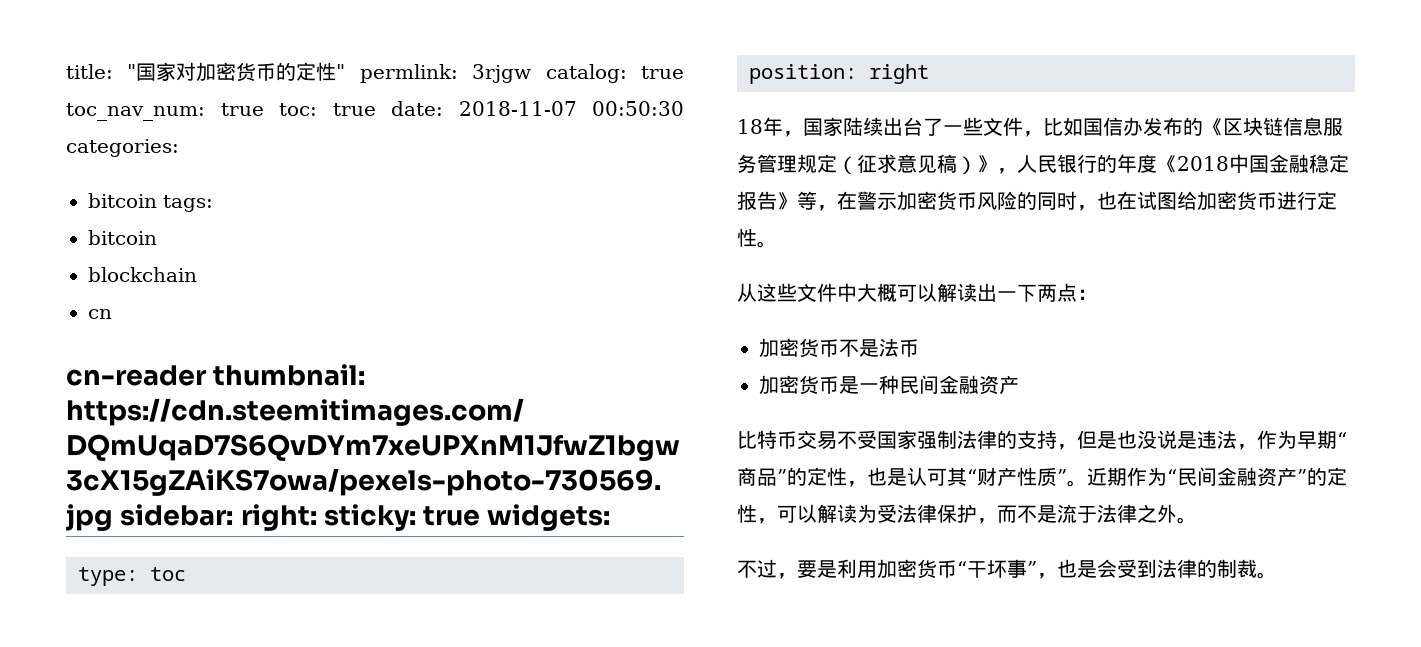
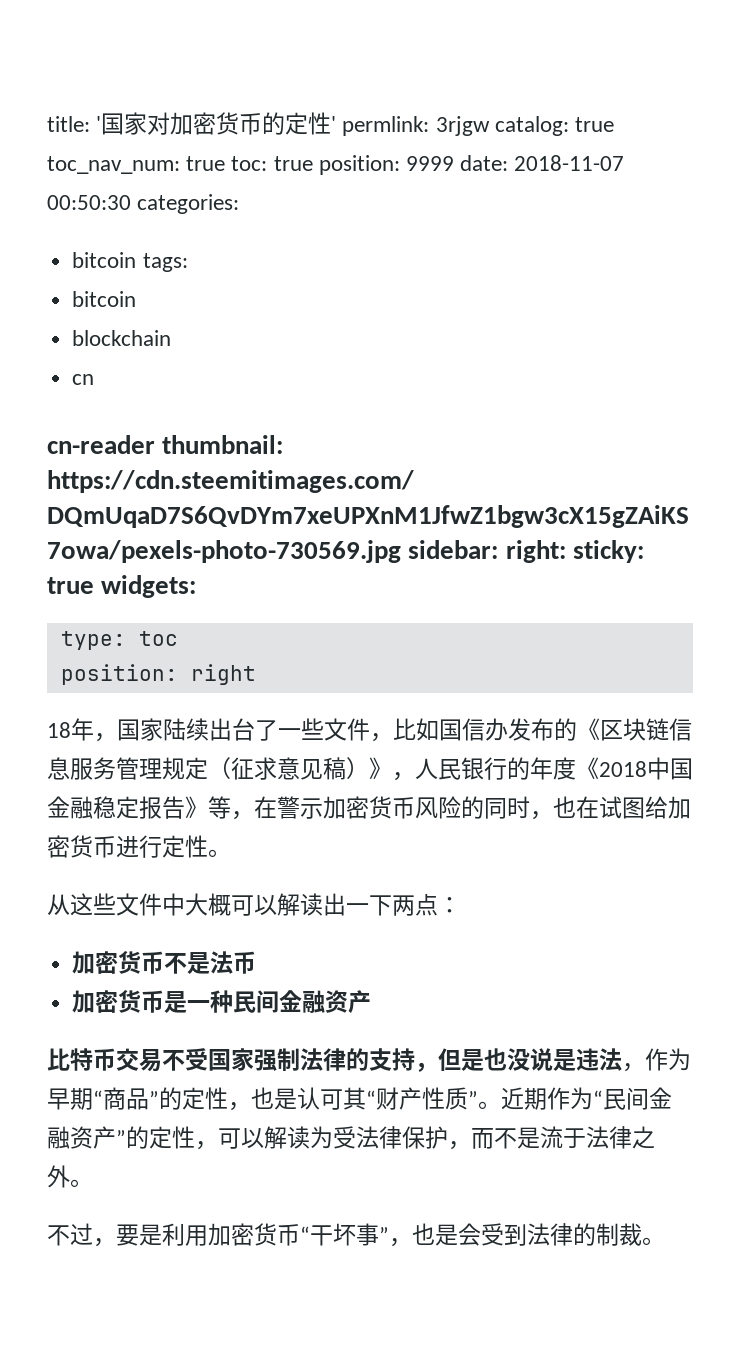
[127,64,137,79] " -> [96,116,102,132] '
[336,64,346,79] " -> [331,116,337,132] '
(376, 109) none -> [318,155,455,175] position: 9999

